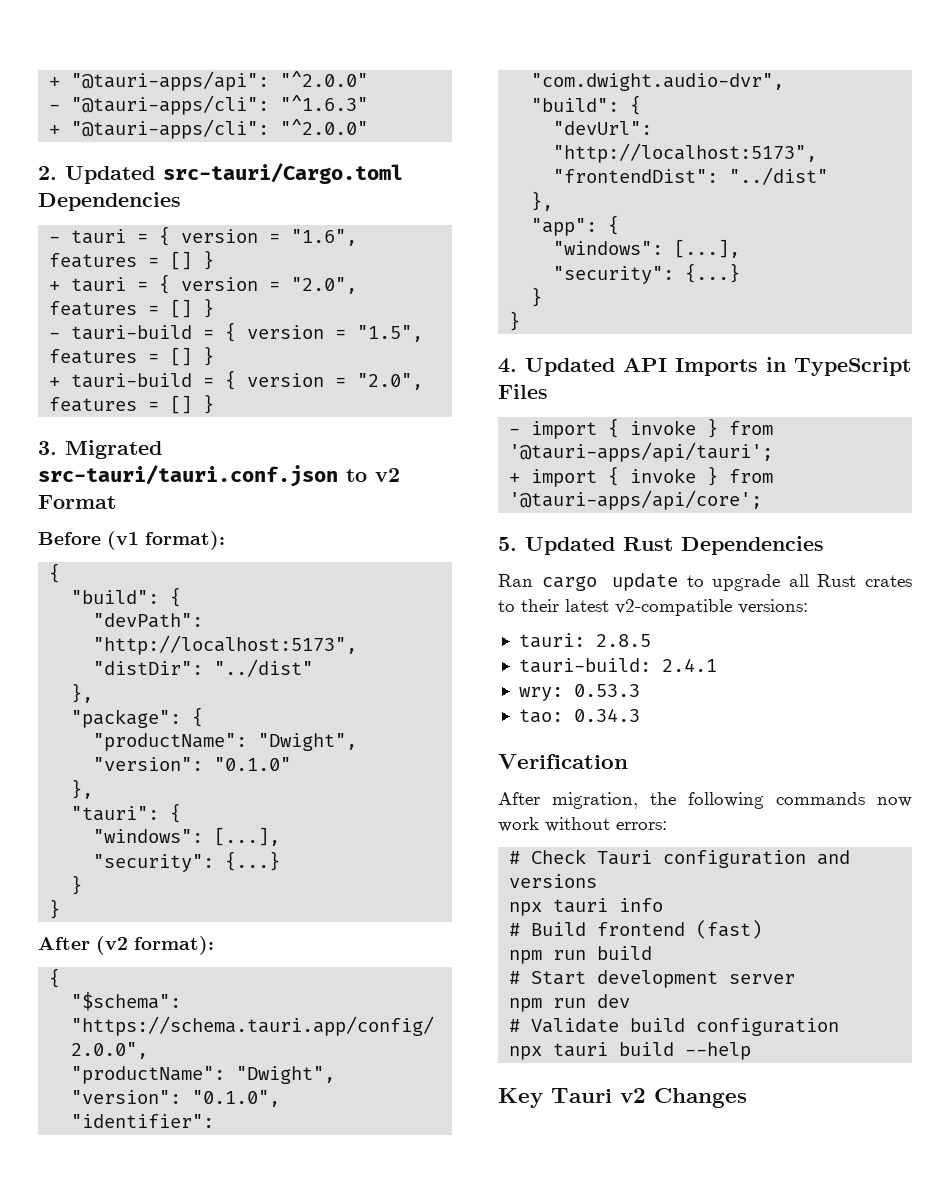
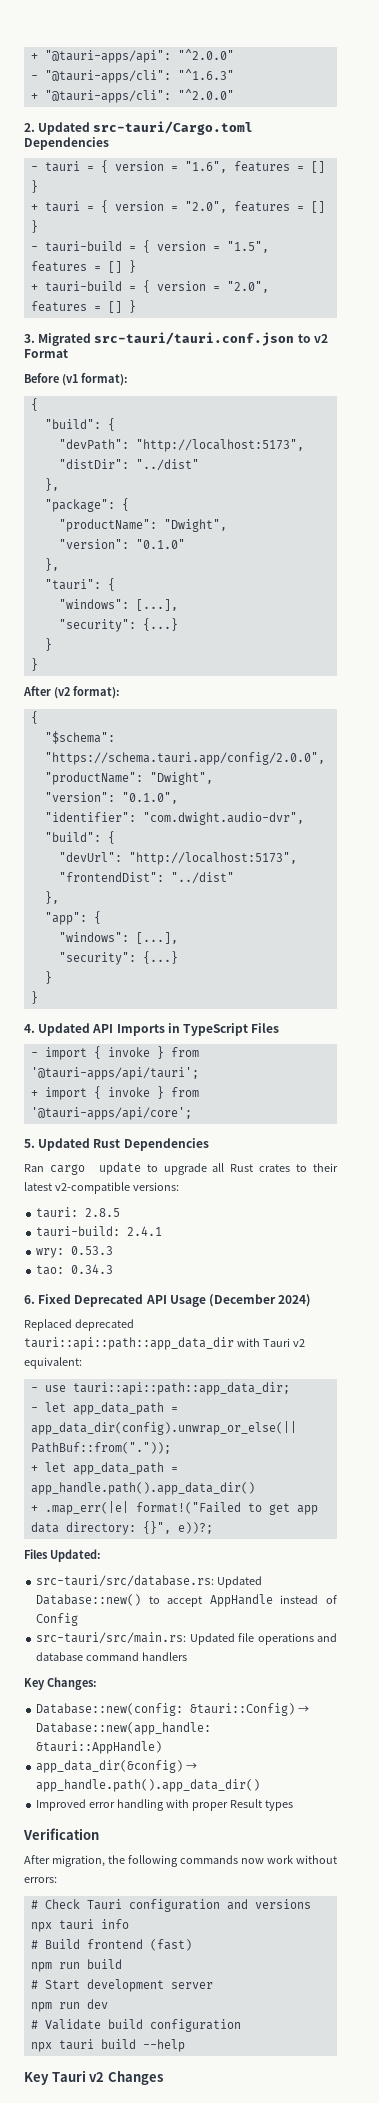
(640, 715) none -> [24,1294,312,1307] [24,1319,134,1331] [24,1337,305,1350] [24,1357,82,1369] [30,1382,290,1395] [30,1402,178,1415] [30,1421,297,1435] [30,1442,171,1454] [30,1462,178,1475] [30,1482,255,1495] [30,1501,318,1515] [30,1521,213,1535] [24,1549,101,1562] [36,1575,263,1588] [36,1594,337,1607] [36,1613,79,1626] [36,1632,337,1645] [36,1652,188,1661] [24,1677,97,1690] [36,1703,310,1716] [36,1722,212,1735] [36,1741,163,1754] [36,1760,198,1773] [36,1779,261,1792] [36,1799,293,1811] // 6. Fixed Deprecated API Usage (December 2024) // Replaced deprecated tauri::api::path::app_data_dir with Tauri v2 equivalent: // - use tauri::api::path::app_data_dir; // - let app_data_path = app_data_dir(config).unwrap_or_else(|| PathBuf::from(".")); // + let app_data_path = app_handle.path().app_data_dir() // + .map_err(|e| format!("Failed to get app data directory: {}", e))?; // Files Updated: // src-tauri/src/database.rs: Updated Database::new() to accept AppHandle instead of Config // src-tauri/src/main.rs: Updated file operations and database command handlers // Key Changes: // Database::new(config: &tauri::Config) → Database::new(app_handle: &tauri::AppHandle) // app_data_dir(&config) → app_handle.path().app_data_dir() // Improved error handling with proper Result types

